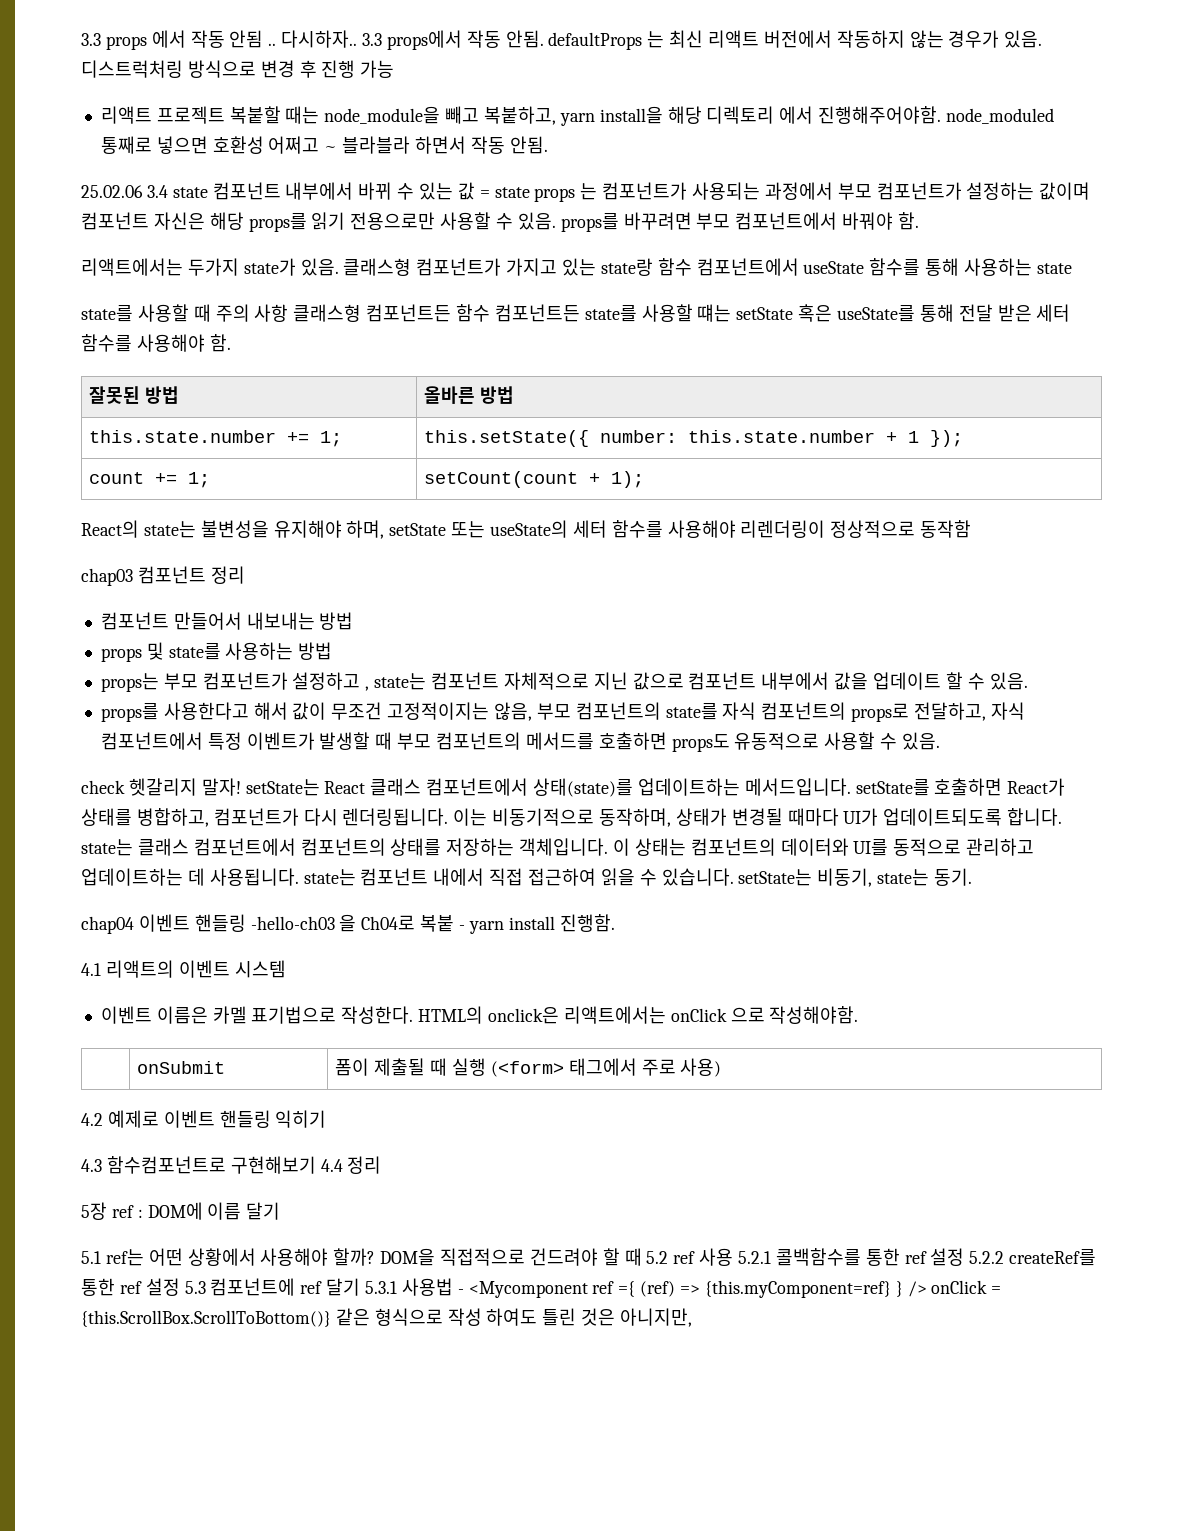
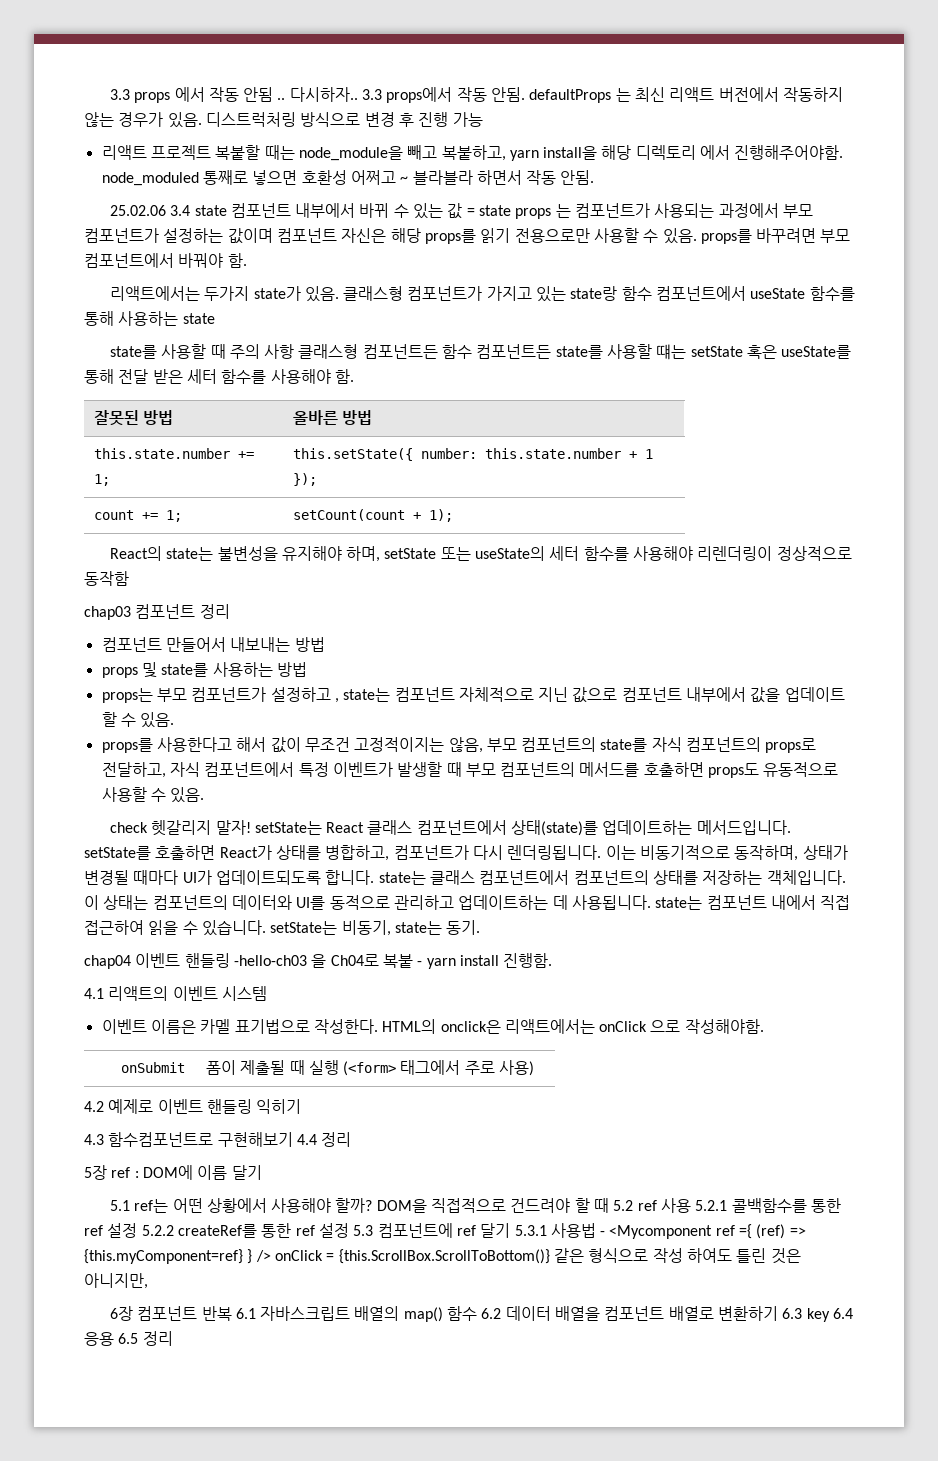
(693, 1317) none -> [109,1306,853,1322] [84,1331,173,1346] // 6장 컴포넌트 반복 6.1 자바스크립트 배열의 map() 함수 6.2 데이터 배열을 컴포넌트 배열로 변환하기 6.3 key 6.4 응용 6.5 정리

